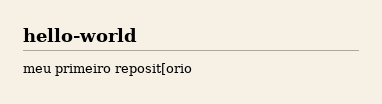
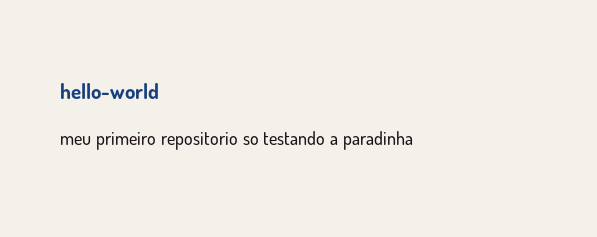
[115,63,192,76] reposit[orio -> [160,131,414,150] repositorio so testando a paradinha

